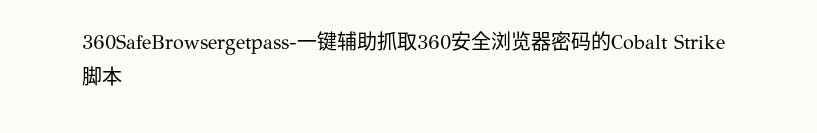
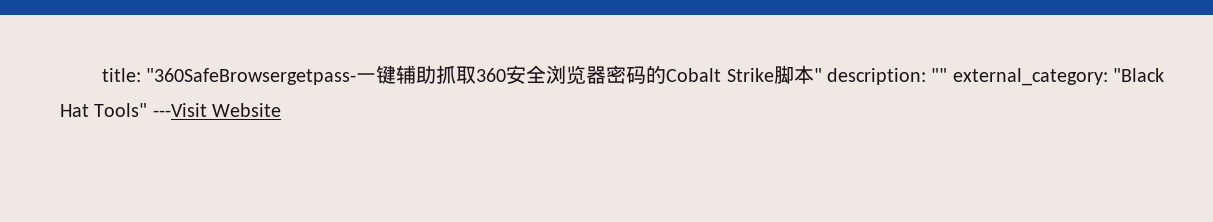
[82,34,297,55] 360SafeBrowsergetpass- -> [101,68,357,85] title: "360SafeBrowsergetpass-
(122, 76) none -> [813,68,1165,86] [60,103,282,117] " description: "" external_category: "Black Hat Tools" ---Visit Website

